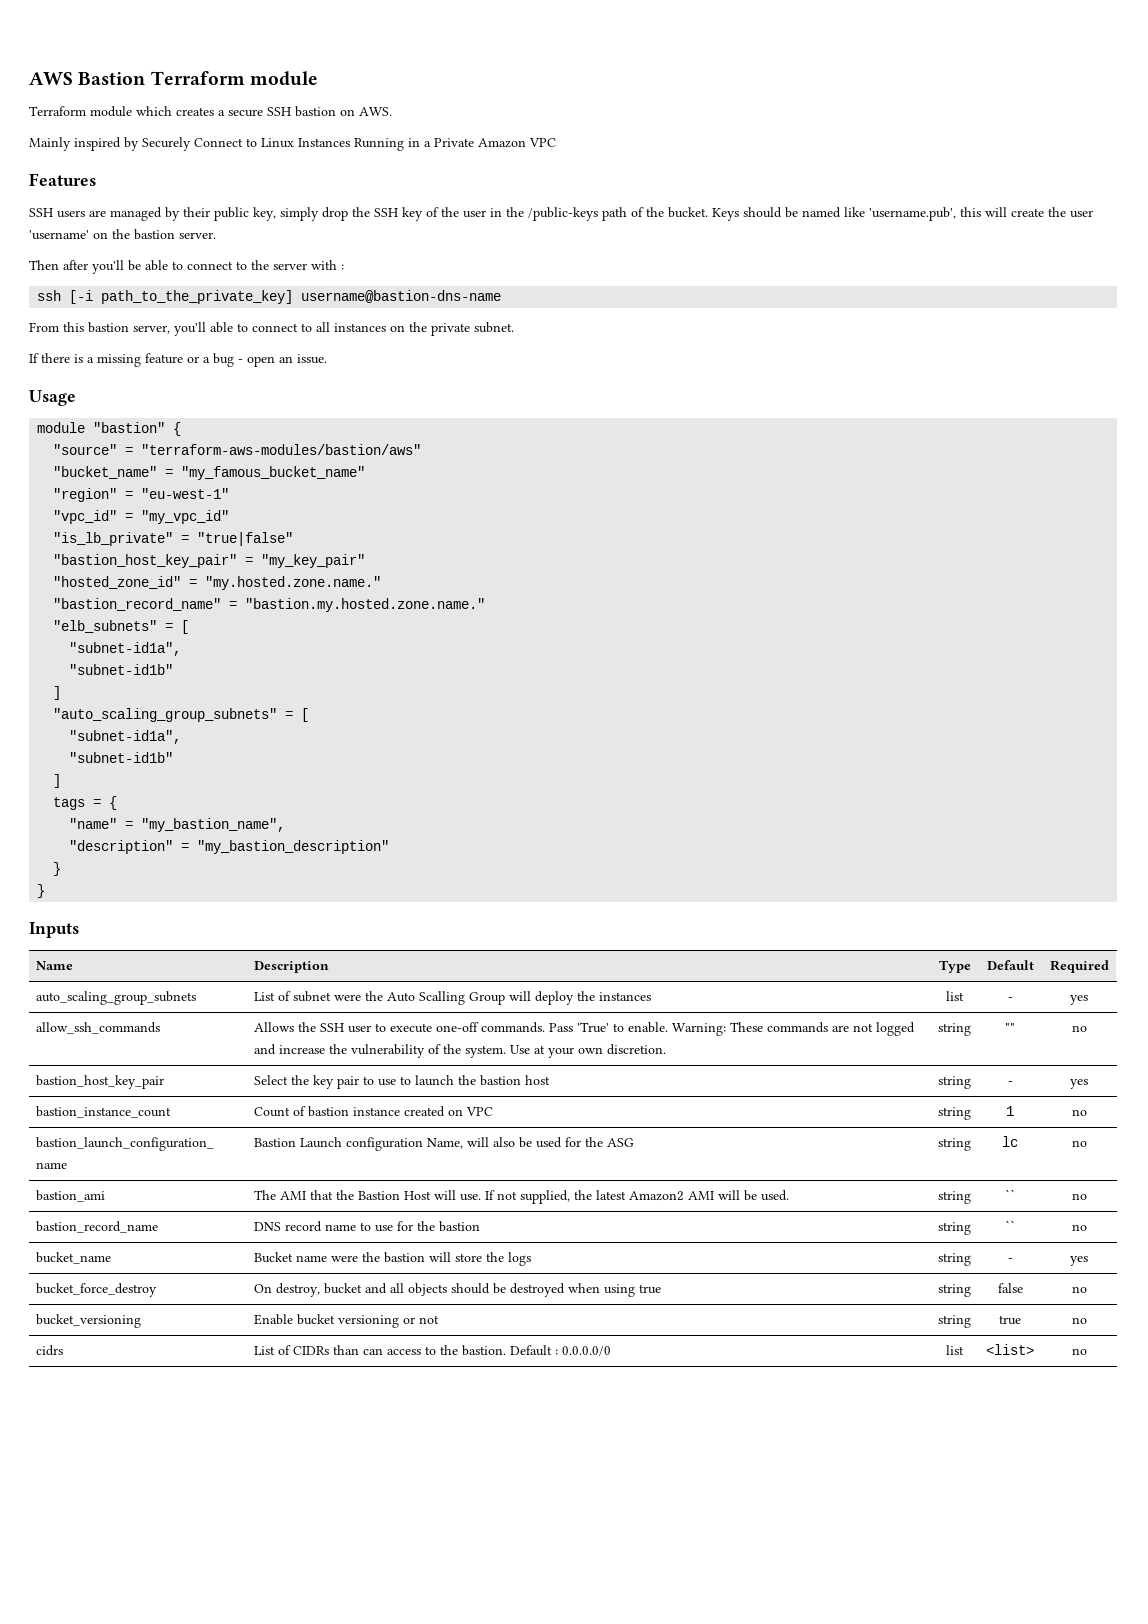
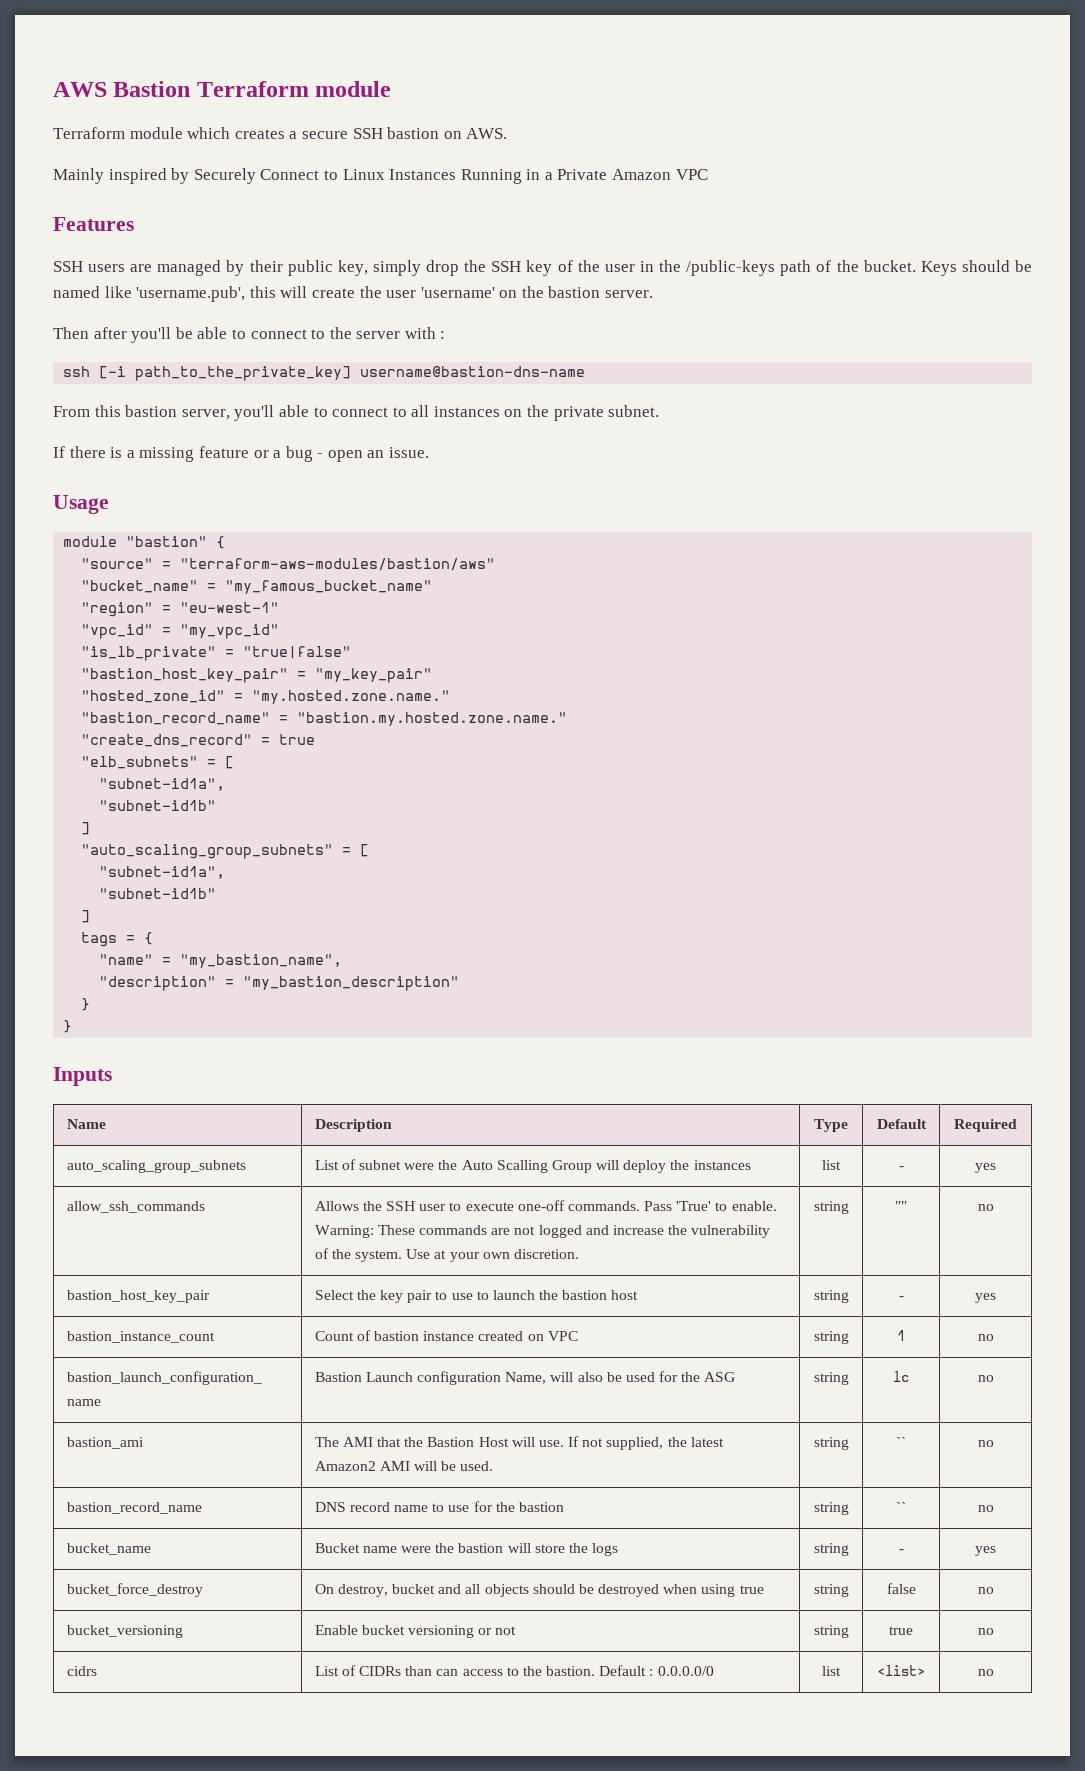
(486, 605) none -> [81,734,316,747] // "create_dns_record" = true

